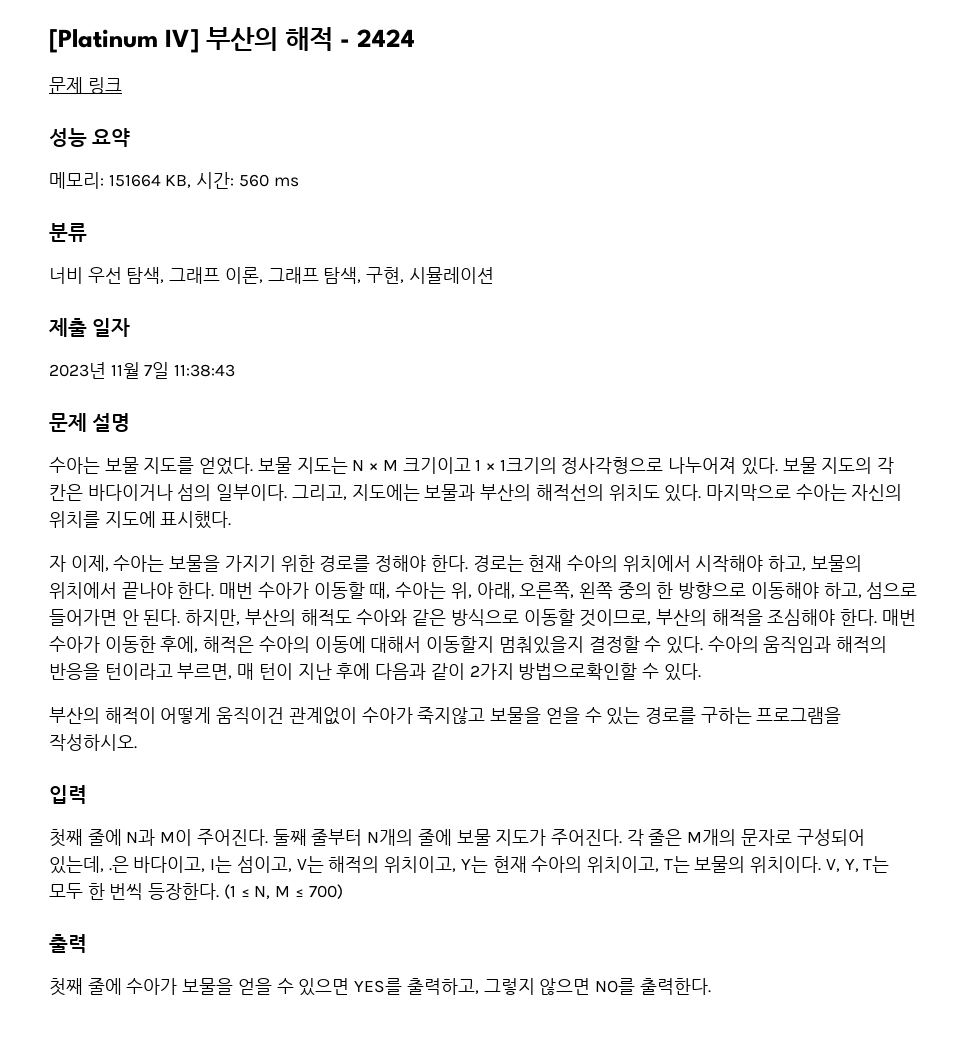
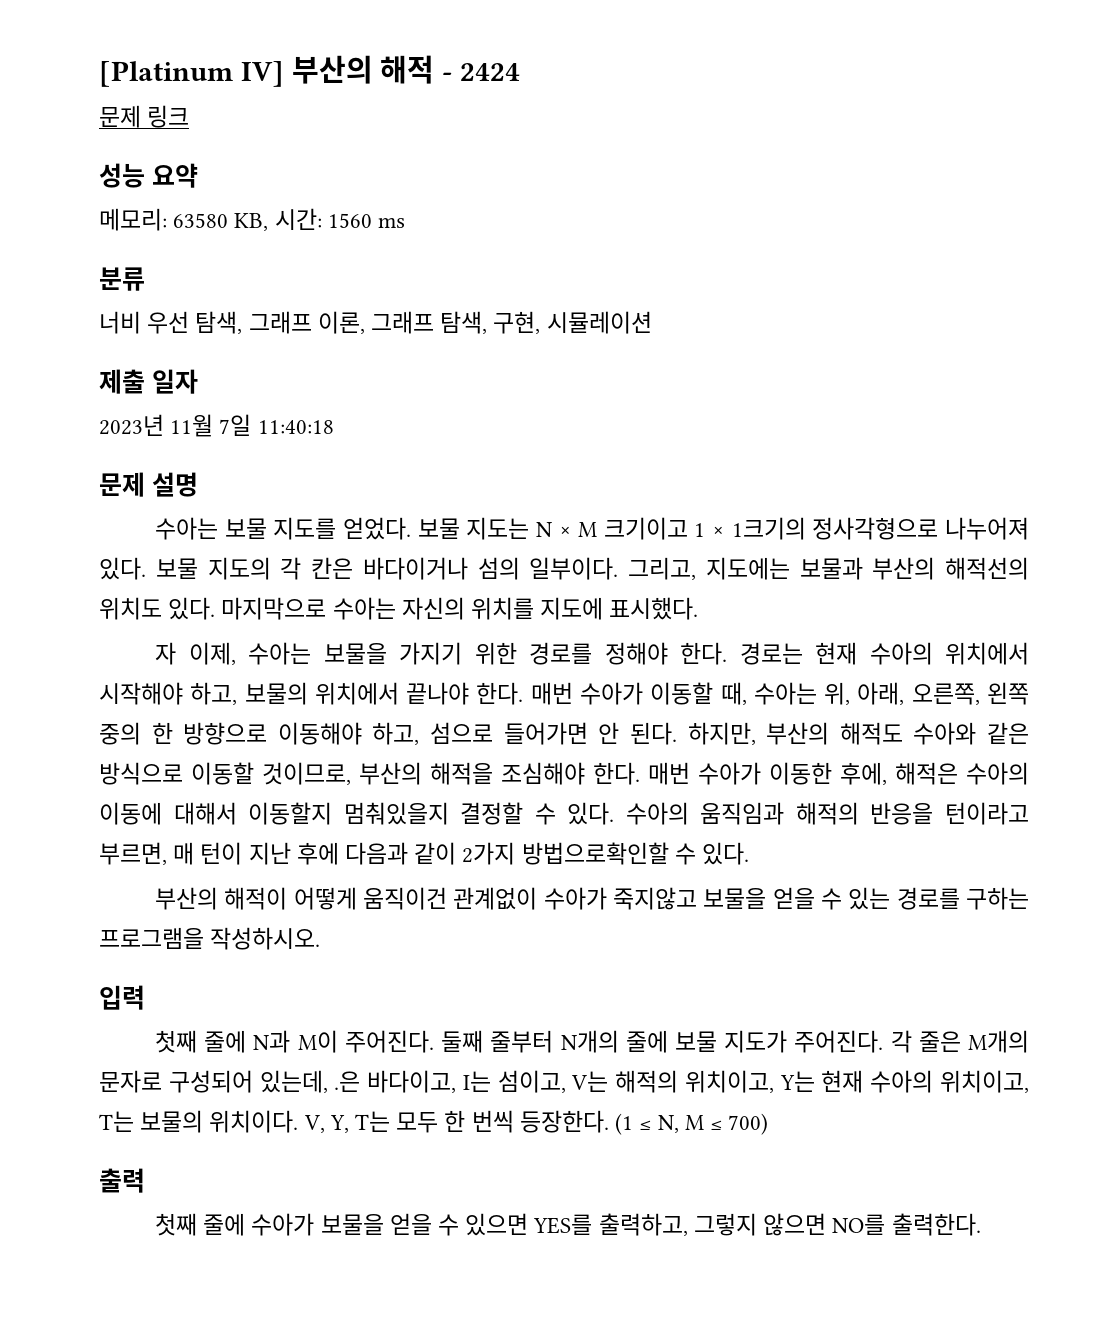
[108,174,161,187] 151664 -> [173,213,229,228] 63580
[238,174,269,187] 560 -> [327,213,372,228] 1560
[174,364,236,377] 11:38:43 -> [257,420,334,434] 11:40:18

